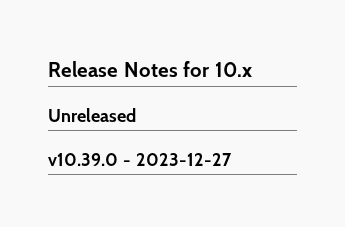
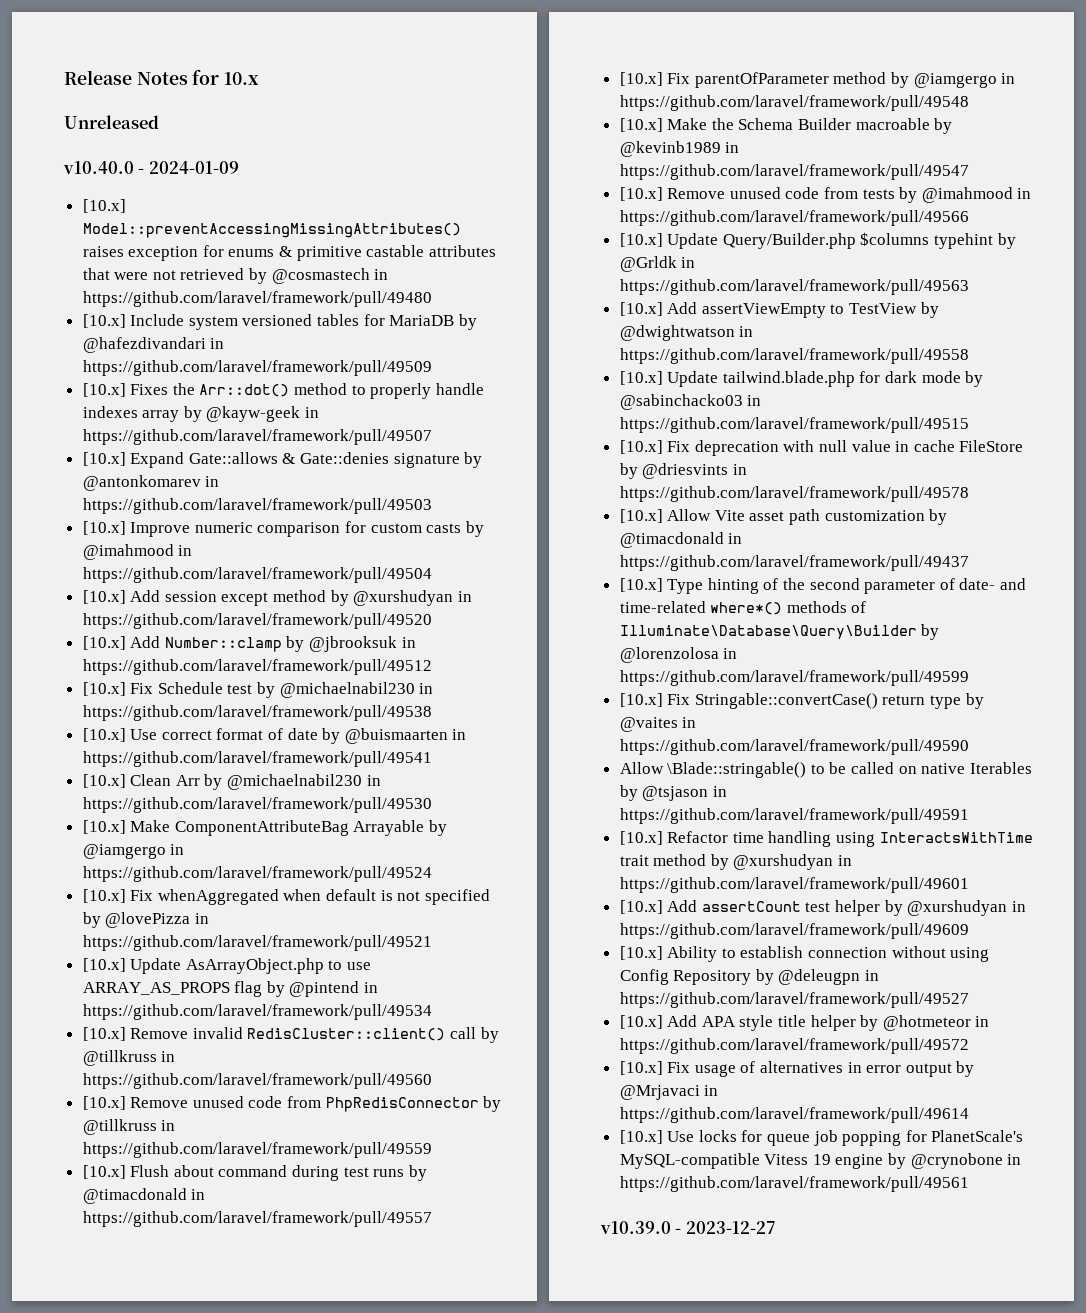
(136, 115) none -> [63,161,239,174] [82,199,126,213] [82,223,461,238] [82,245,496,261] [82,268,389,284] [82,291,432,307] [82,314,477,330] [82,337,225,353] [82,360,432,376] [82,383,484,399] [82,406,320,422] [82,429,432,445] [82,452,483,468] [82,475,220,491] [82,498,432,514] [82,521,484,537] [82,544,193,560] [82,567,432,583] [82,590,472,606] [82,613,432,629] [82,636,416,652] [82,659,432,675] [82,682,434,698] [82,705,432,721] [82,728,467,744] [82,751,432,767] [82,774,381,790] [82,797,432,813] [82,820,448,836] [82,844,185,859] [82,866,432,882] [82,889,490,905] [82,912,209,928] [82,935,432,951] [82,958,372,974] [82,981,379,997] [82,1004,432,1020] [82,1027,499,1043] [82,1050,176,1066] [82,1073,432,1089] [82,1096,502,1112] [82,1119,176,1135] [82,1142,432,1158] [82,1165,427,1181] [82,1188,206,1204] [82,1211,432,1227] [619,72,1016,88] [619,95,969,111] [619,118,953,134] [619,141,740,157] [619,164,969,180] [619,187,1032,203] [619,210,969,226] [619,232,1016,249] [619,256,696,272] [619,279,969,295] [619,302,939,318] [619,325,754,341] [619,348,969,364] [619,371,984,387] [619,394,762,410] [619,417,969,433] [619,440,1024,456] [619,463,747,479] [619,486,969,502] [619,509,948,525] [619,532,743,548] [619,555,969,571] [619,578,1027,594] [619,601,867,615] [619,624,940,640] [619,647,738,663] [619,670,969,686] [619,693,984,709] [619,717,697,732] [619,739,969,755] [619,762,1032,778] [619,785,727,801] [619,808,969,824] [619,831,1033,847] [619,854,853,870] [619,877,969,893] [619,900,1026,916] [619,923,969,939] [619,946,990,962] [619,969,880,985] [619,992,969,1008] [619,1015,990,1031] [619,1038,969,1054] [619,1061,975,1077] [619,1085,719,1100] [619,1107,969,1123] [619,1130,1024,1146] [619,1153,1022,1169] [619,1176,969,1192] // v10.40.0 - 2024-01-09 // [10.x] Model::preventAccessingMissingAttributes() raises exception for enums & primitive castable attributes that were not retrieved by @cosmastech in https://github.com/laravel/framework/pull/49480 // [10.x] Include system versioned tables for MariaDB by @hafezdivandari in https://github.com/laravel/framework/pull/49509 // [10.x] Fixes the Arr::dot() method to properly handle indexes array by @kayw-geek in https://github.com/laravel/framework/pull/49507 // [10.x] Expand Gate::allows & Gate::denies signature by @antonkomarev in https://github.com/laravel/framework/pull/49503 // [10.x] Improve numeric comparison for custom casts by @imahmood in https://github.com/laravel/framework/pull/49504 // [10.x] Add session except method by @xurshudyan in https://github.com/laravel/framework/pull/49520 // [10.x] Add Number::clamp by @jbrooksuk in https://github.com/laravel/framework/pull/49512 // [10.x] Fix Schedule test by @michaelnabil230 in https://github.com/laravel/framework/pull/49538 // [10.x] Use correct format of date by @buismaarten in https://github.com/laravel/framework/pull/49541 // [10.x] Clean Arr by @michaelnabil230 in https://github.com/laravel/framework/pull/49530 // [10.x] Make ComponentAttributeBag Arrayable by @iamgergo in https://github.com/laravel/framework/pull/49524 // [10.x] Fix whenAggregated when default is not specified by @lovePizza in https://github.com/laravel/framework/pull/49521 // [10.x] Update AsArrayObject.php to use ARRAY_AS_PROPS flag by @pintend in https://github.com/laravel/framework/pull/49534 // [10.x] Remove invalid RedisCluster::client() call by @tillkruss in https://github.com/laravel/framework/pull/49560 // [10.x] Remove unused code from PhpRedisConnector by @tillkruss in https://github.com/laravel/framework/pull/49559 // [10.x] Flush about command during test runs by @timacdonald in https://github.com/laravel/framework/pull/49557 // [10.x] Fix parentOfParameter method by @iamgergo in https://github.com/laravel/framework/pull/49548 // [10.x] Make the Schema Builder macroable by @kevinb1989 in https://github.com/laravel/framework/pull/49547 // [10.x] Remove unused code from tests by @imahmood in https://github.com/laravel/framework/pull/49566 // [10.x] Update Query/Builder.php $columns typehint by @Grldk in https://github.com/laravel/framework/pull/49563 // [10.x] Add assertViewEmpty to TestView by @dwightwatson in https://github.com/laravel/framework/pull/49558 // [10.x] Update tailwind.blade.php for dark mode by @sabinchacko03 in https://github.com/laravel/framework/pull/49515 // [10.x] Fix deprecation with null value in cache FileStore by @driesvints in https://github.com/laravel/framework/pull/49578 // [10.x] Allow Vite asset path customization by @timacdonald in https://github.com/laravel/framework/pull/49437 // [10.x] Type hinting of the second parameter of date- and time-related where*() methods of Illuminate\Database\Query\Builder by @lorenzolosa in https://github.com/laravel/framework/pull/49599 // [10.x] Fix Stringable::convertCase() return type by @vaites in https://github.com/laravel/framework/pull/49590 // Allow \Blade::stringable() to be called on native Iterables by @tsjason in https://github.com/laravel/framework/pull/49591 // [10.x] Refactor time handling using InteractsWithTime trait method by @xurshudyan in https://github.com/laravel/framework/pull/49601 // [10.x] Add assertCount test helper by @xurshudyan in https://github.com/laravel/framework/pull/49609 // [10.x] Ability to establish connection without using Config Repository by @deleugpn in https://github.com/laravel/framework/pull/49527 // [10.x] Add APA style title helper by @hotmeteor in https://github.com/laravel/framework/pull/49572 // [10.x] Fix usage of alternatives in error output by @Mrjavaci in https://github.com/laravel/framework/pull/49614 // [10.x] Use locks for queue job popping for PlanetScale's MySQL-compatible Vitess 19 engine by @crynobone in https://github.com/laravel/framework/pull/49561

